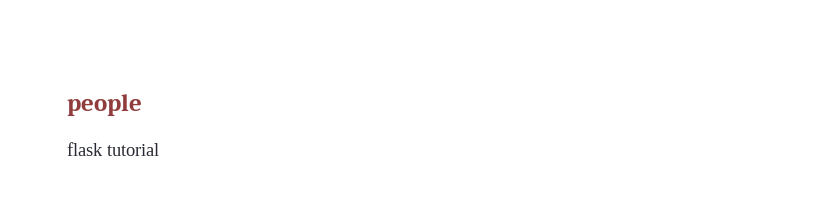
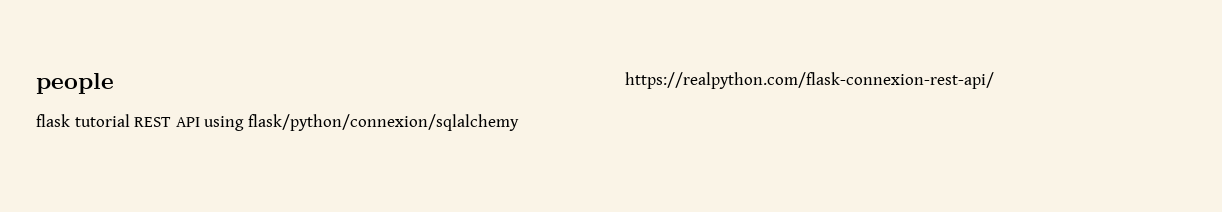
(159, 149) none -> [134,114,519,131] [625,72,994,89] REST API using flask/python/connexion/sqlalchemy https://realpython.com/flask-connexion-rest-api/

